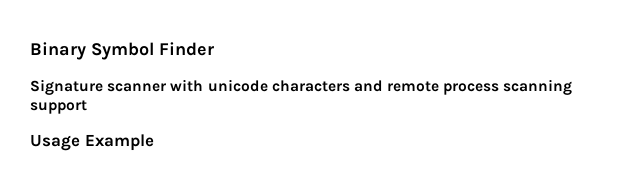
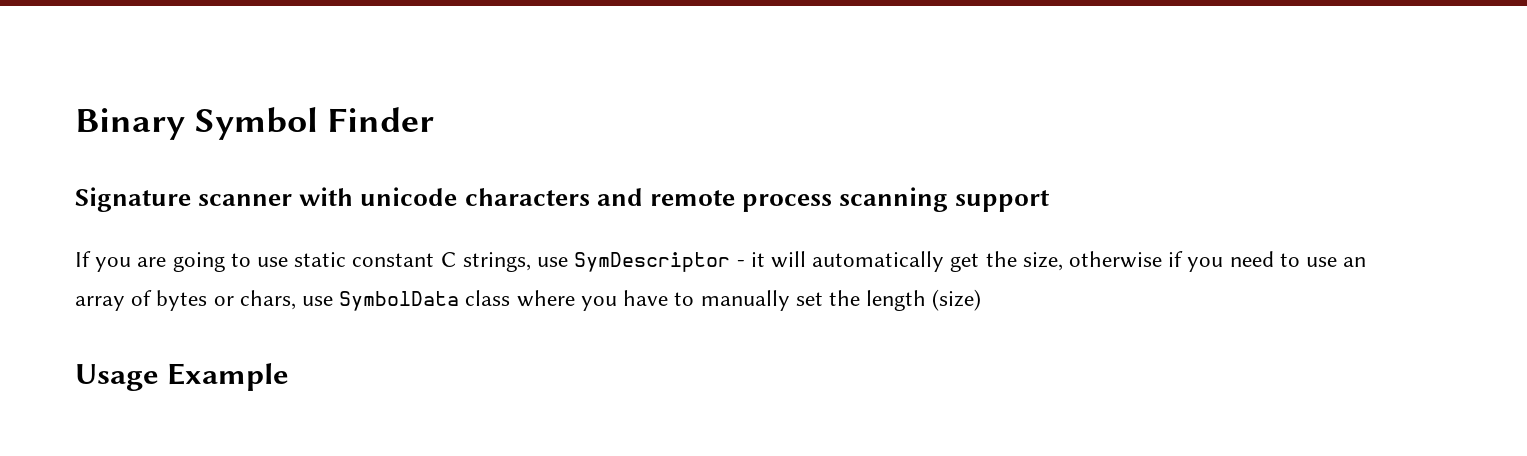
(87, 107) none -> [75,251,1367,272] [75,289,982,311] // If you are going to use static constant C strings, use SymDescriptor - it will automatically get the size, otherwise if you need to use an array of bytes or chars, use SymbolData class where you have to manually set the length (size)

